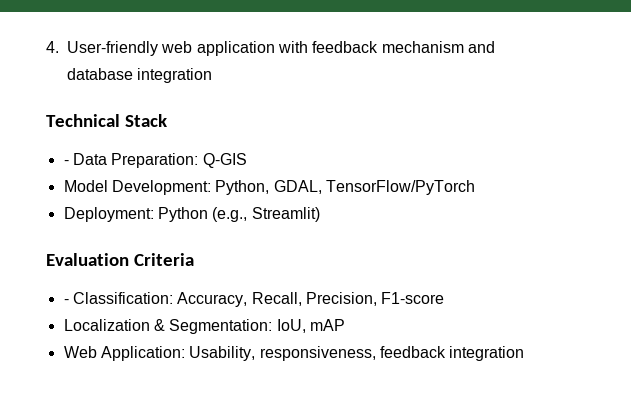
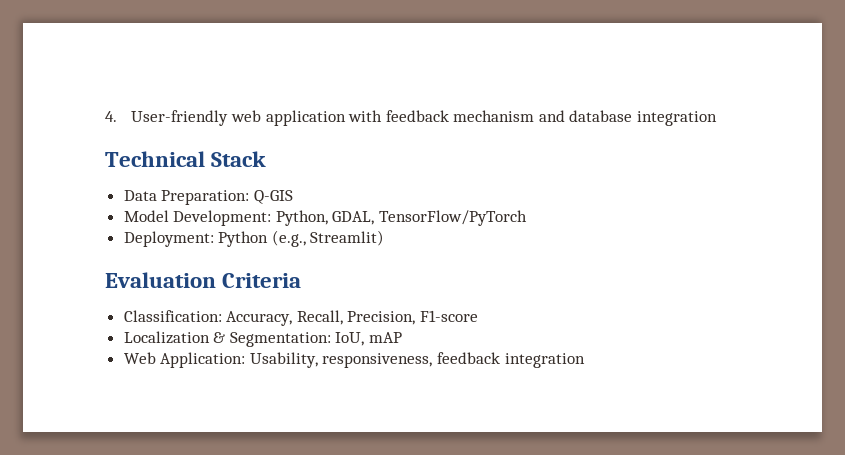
[63,160,69,165] - -> (267, 159) none
[63,299,69,304] - -> (302, 280) none

